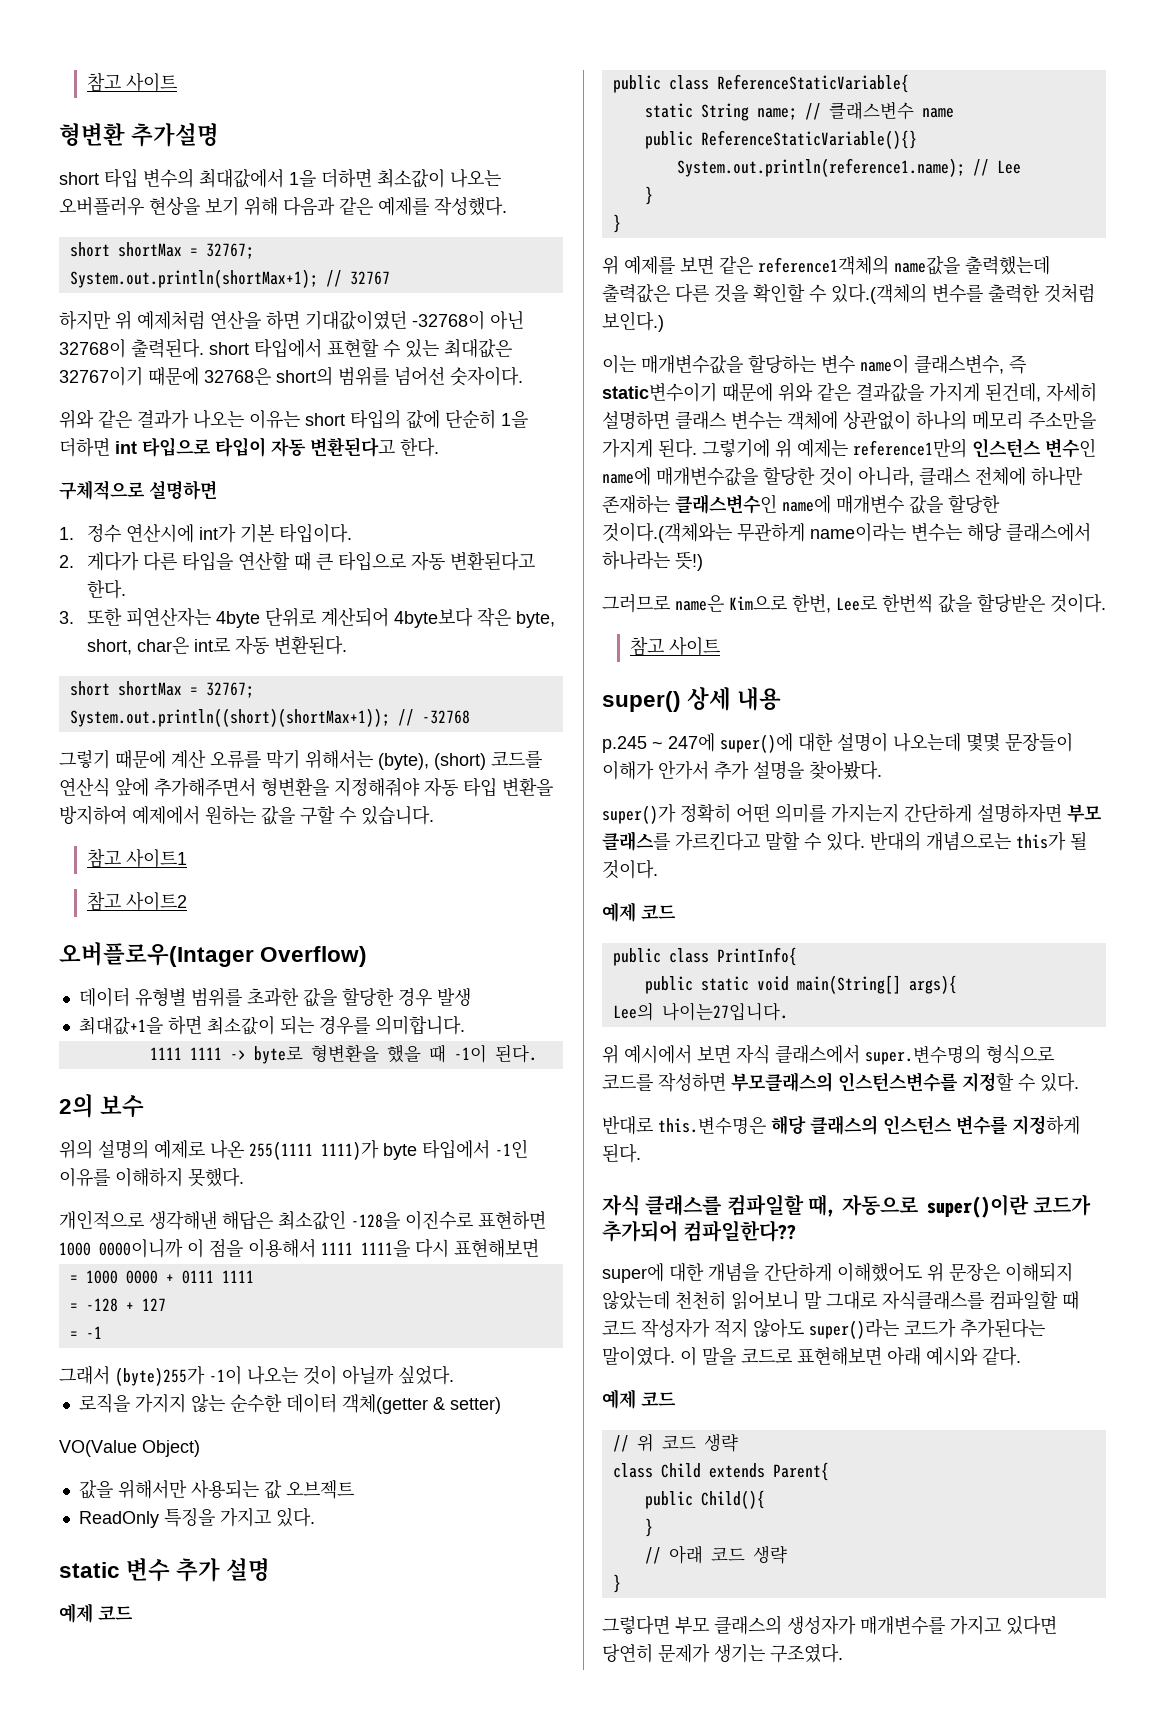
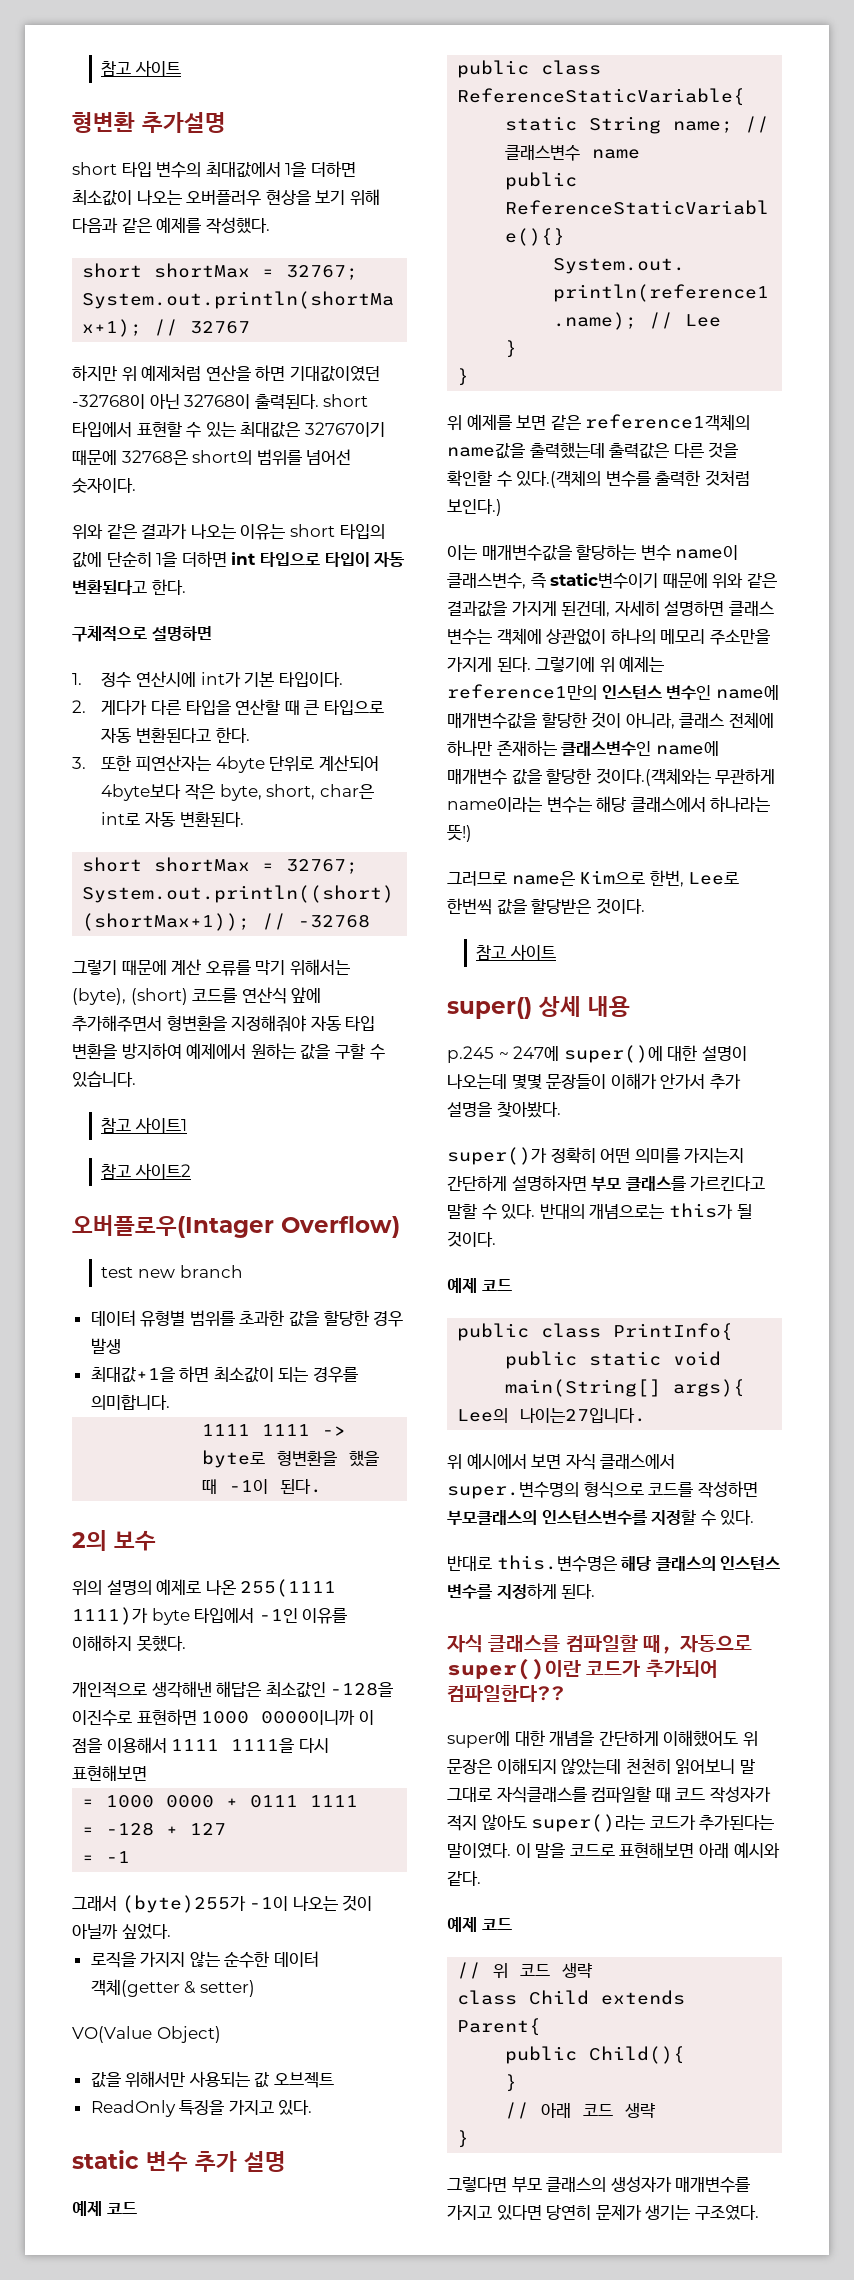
(368, 956) none -> [101,1265,243,1278] // test new branch

